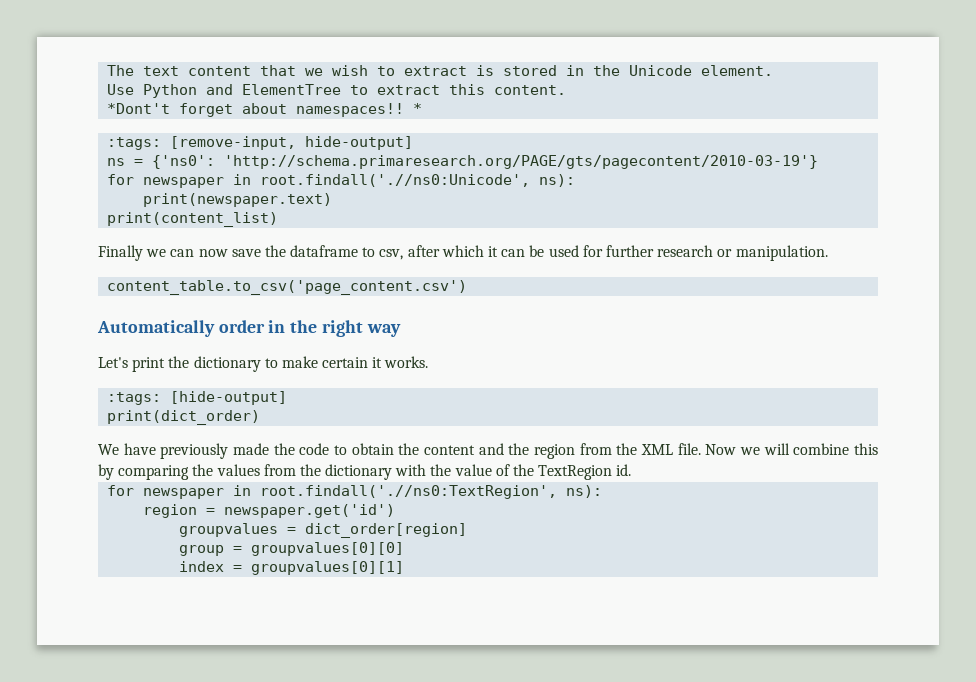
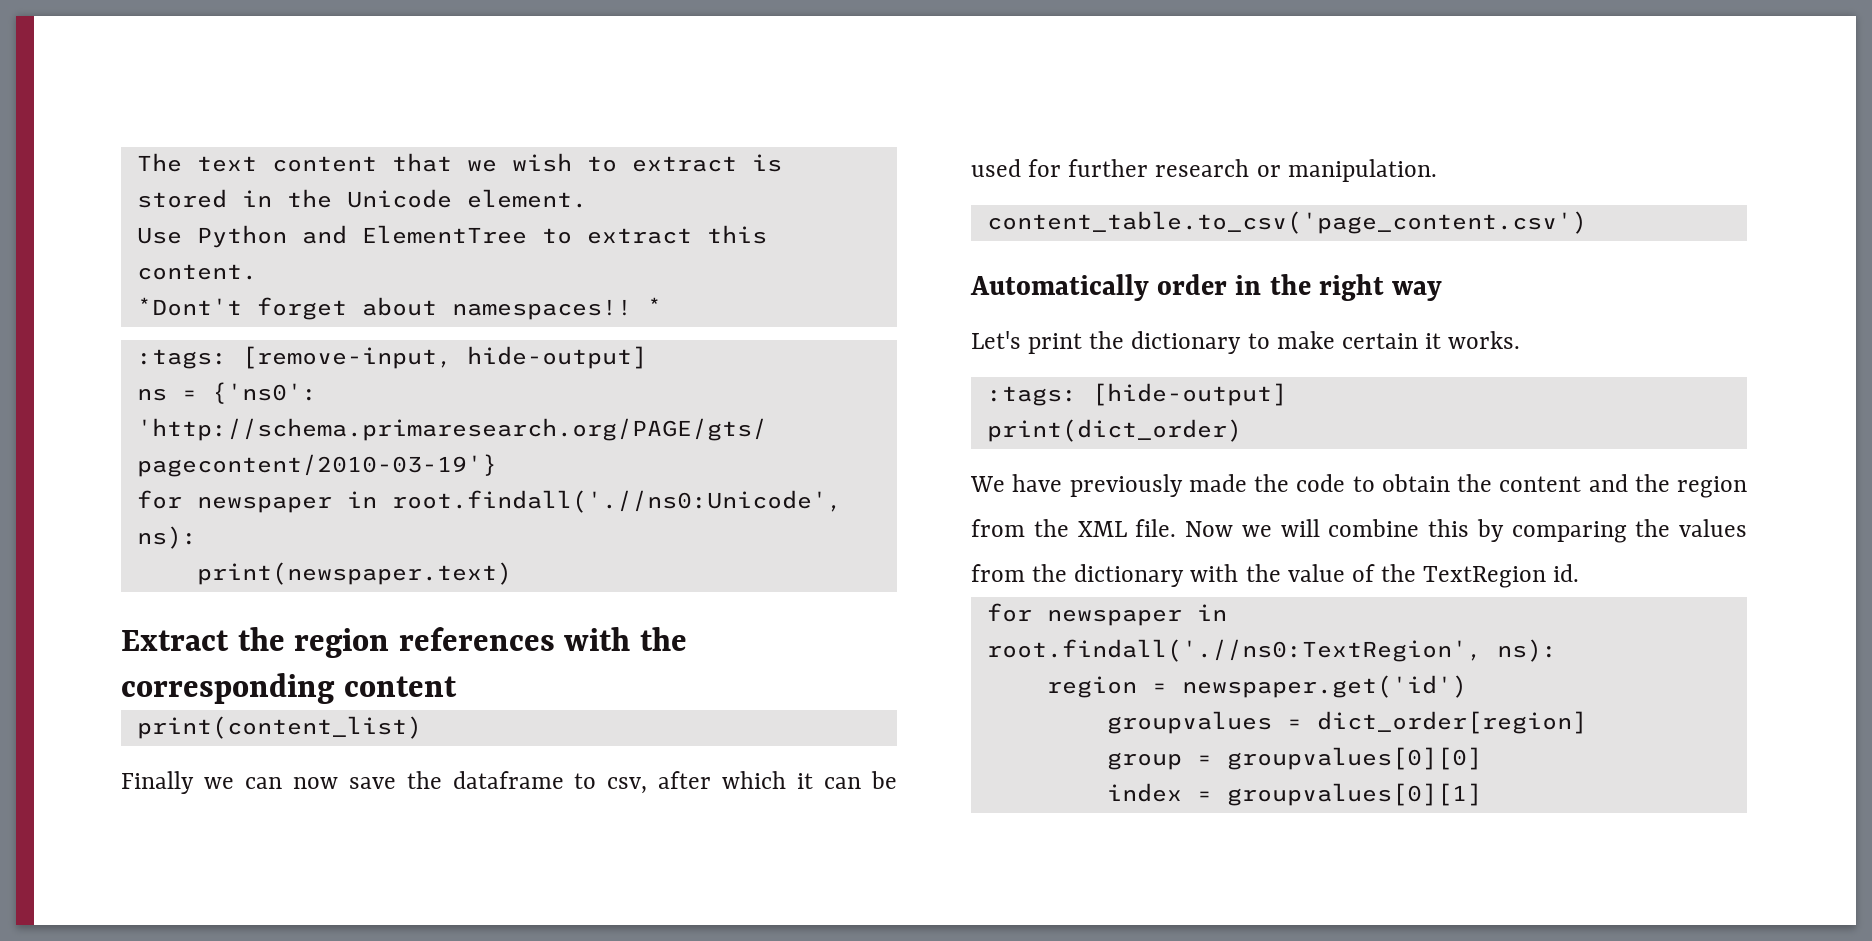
(333, 200) none -> [121,627,687,658] [121,673,457,704] // Extract the region references with the corresponding content

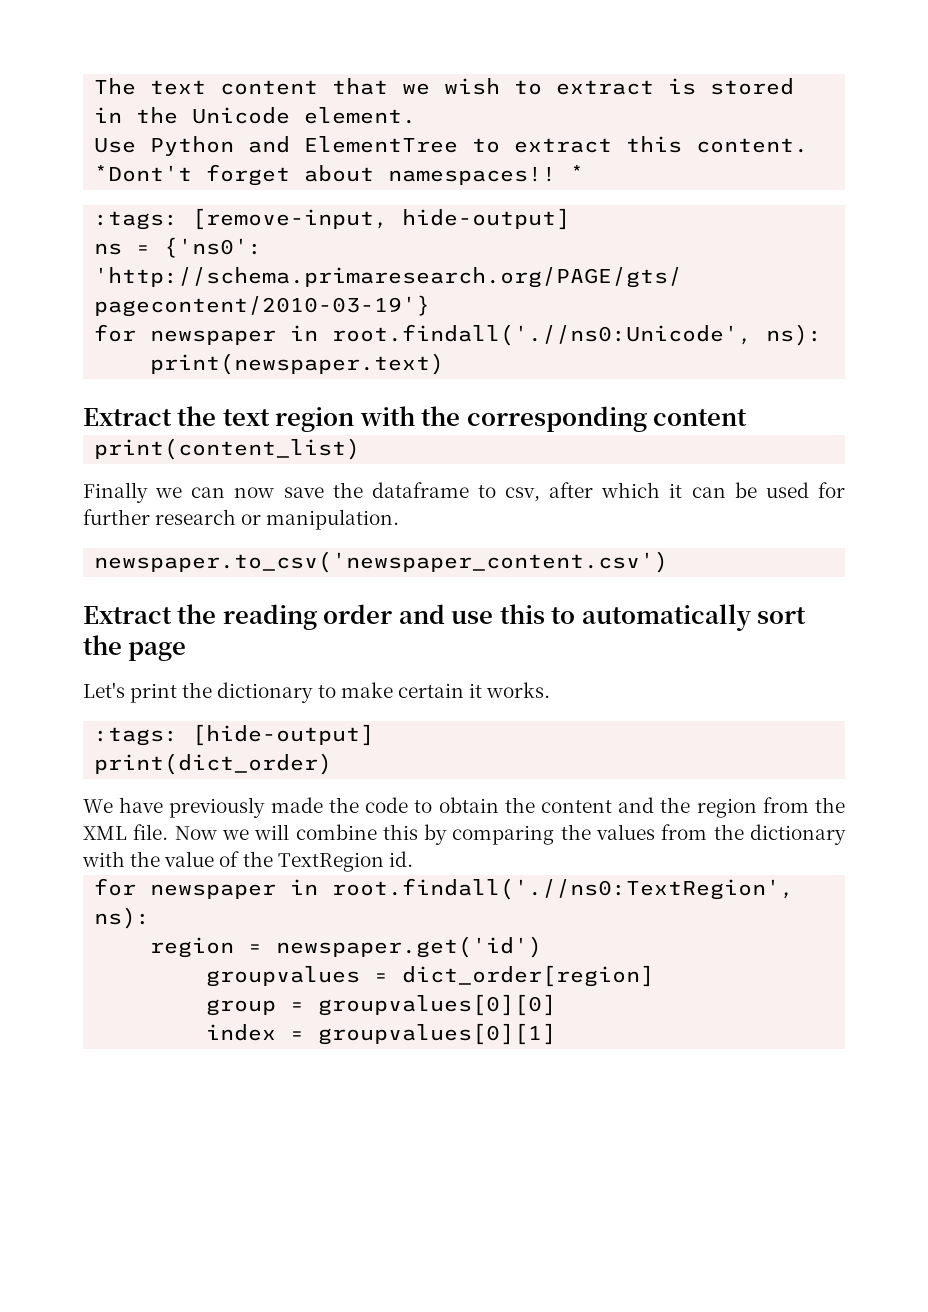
[294,627,555,658] region references -> [222,407,355,432] text region
[986,211,1587,234] [970,274,1443,301] content_table.to_csv('page_content.csv') // Automatically order in the right way -> [94,551,669,573] [83,604,807,631] [83,635,187,661] newspaper.to_csv('newspaper_content.csv') // Extract the reading order and use this to automatically sort the page

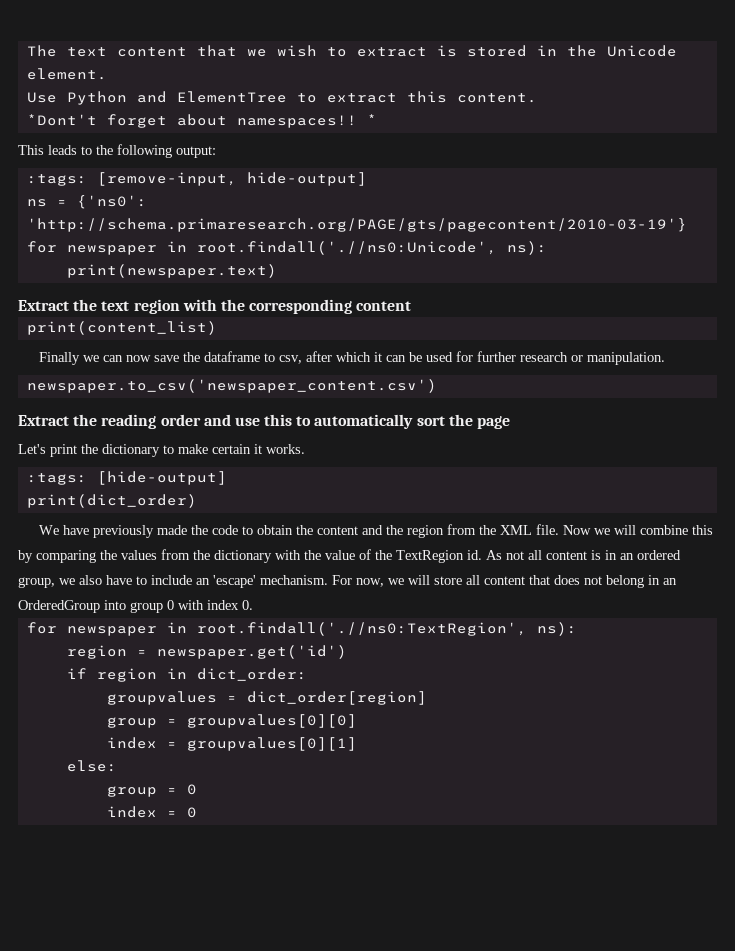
(585, 173) none -> [18,144,216,158] // This leads to the following output:
(413, 859) none -> [486,550,681,560] [18,575,677,588] [18,600,253,613] As not all content is in an ordered group, we also have to include an 'escape' mechanism. For now, we will store all content that does not belong in an OrderedGroup into group 0 with index 0.
(543, 947) none -> [66,668,307,682] // if region in dict_order:
(557, 1034) none -> [66,760,117,772] [106,784,197,797] [106,806,197,818] // else: // group = 0 // index = 0

